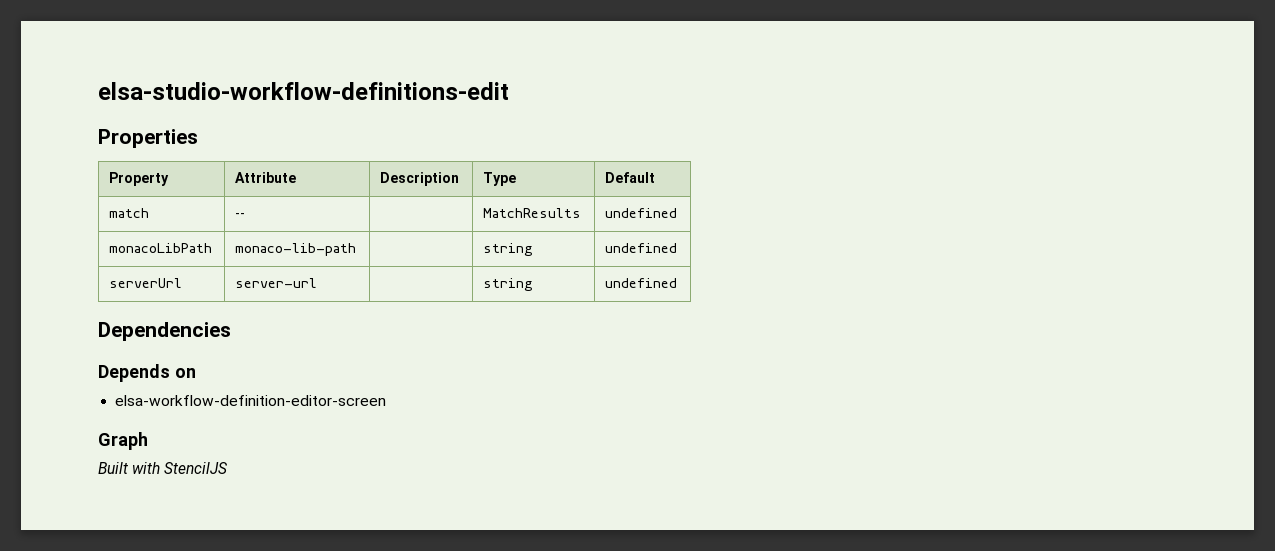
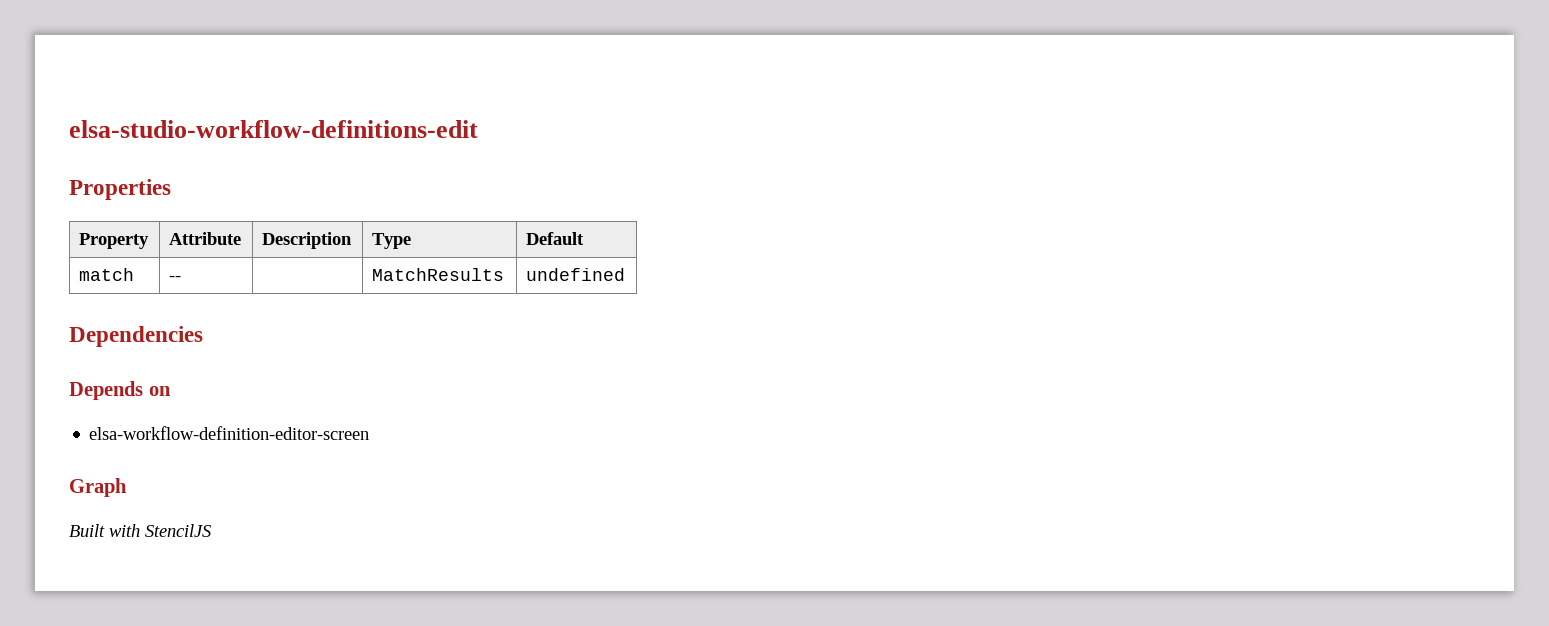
[109,243,213,253] [235,243,357,256] [483,243,534,256] [605,243,678,253] [109,278,183,288] [235,278,318,288] [483,278,534,291] [605,278,678,288] // monacoLibPath | monaco-lib-path | | string | undefined // serverUrl | server-url | | string | undefined -> (626, 274) none

